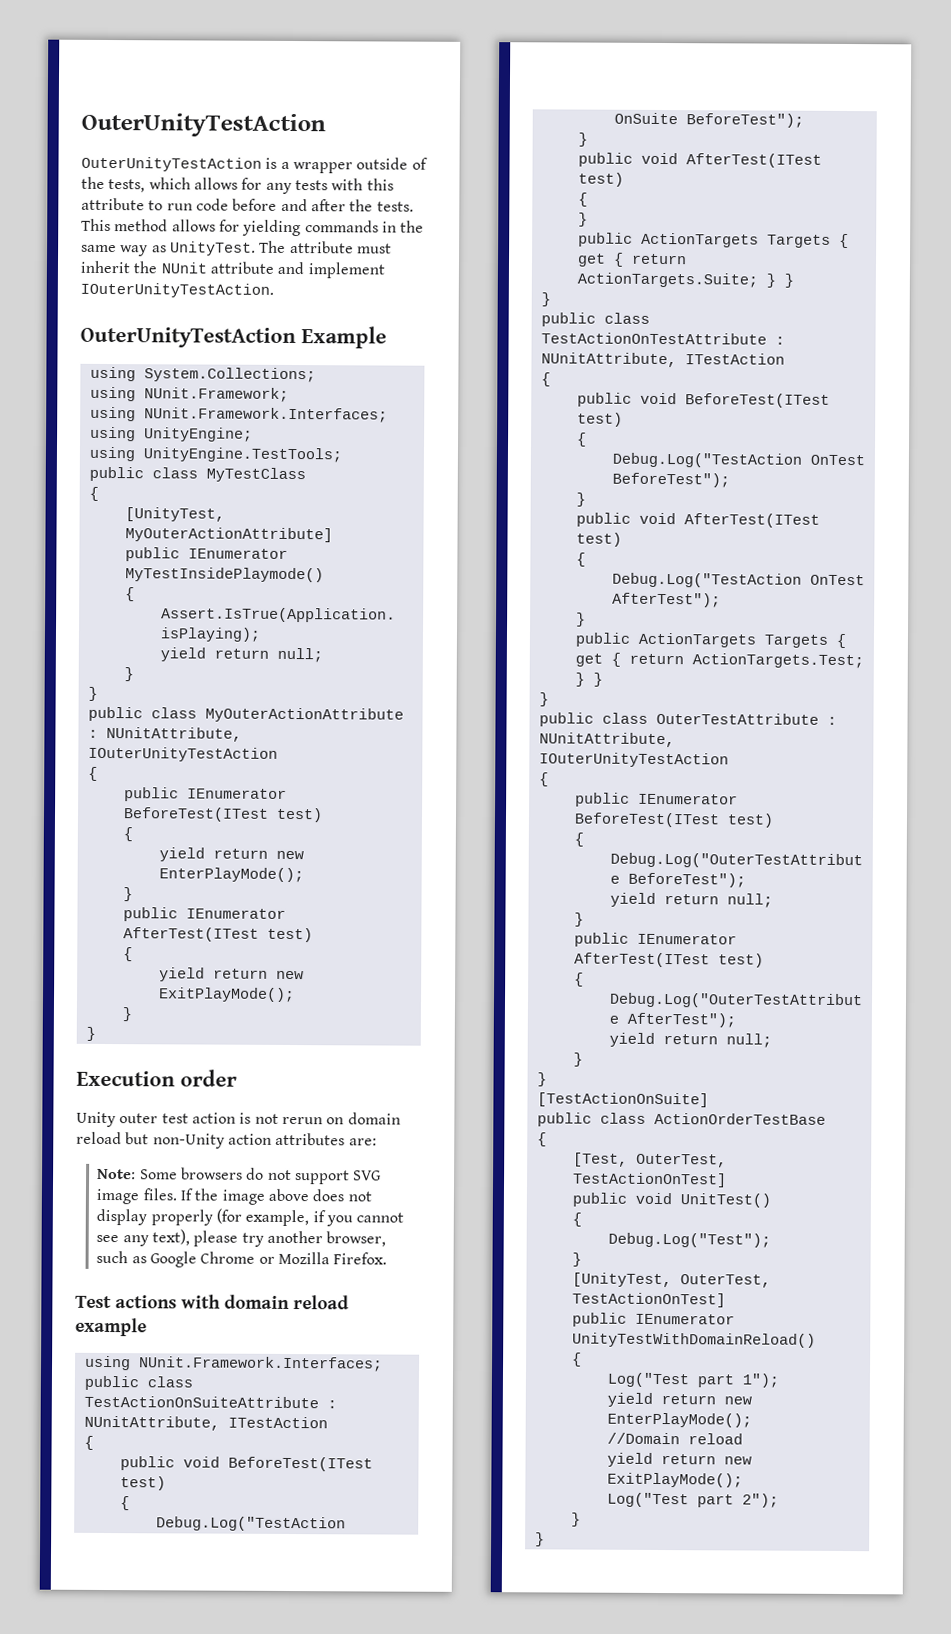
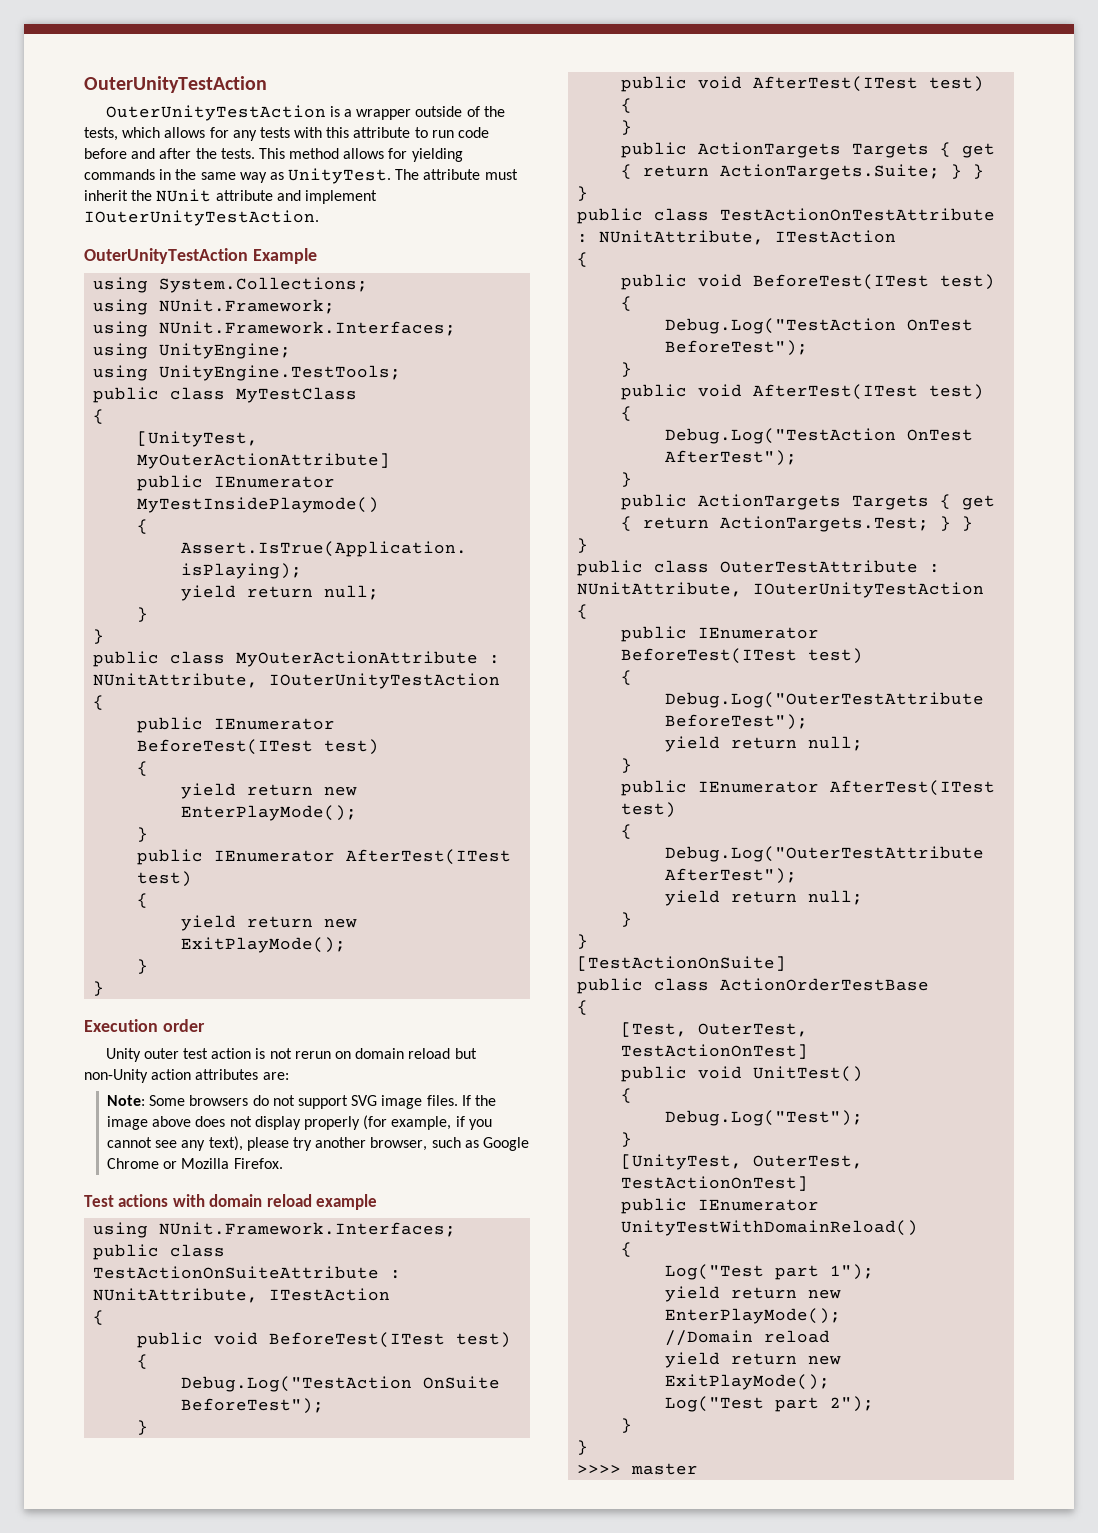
(545, 1539) none -> [577,1463,699,1475] // >>>> master

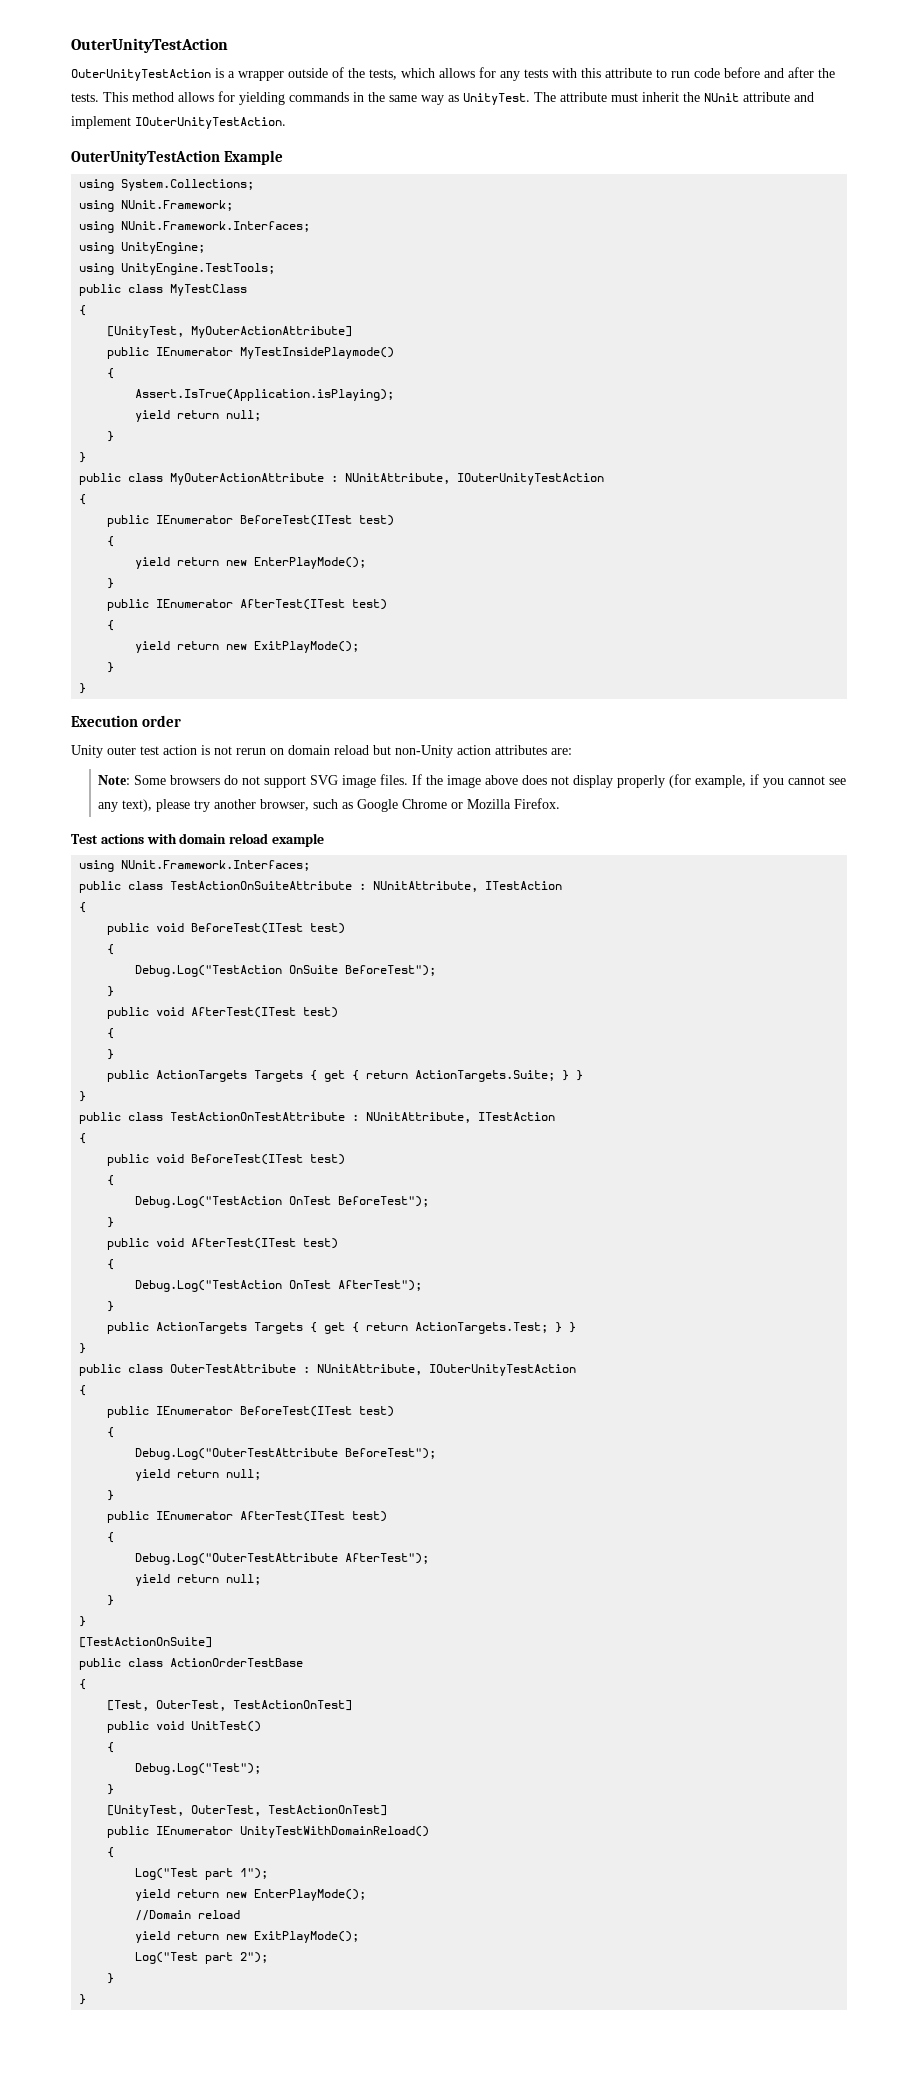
[577,1463,699,1475] // >>>> master -> (87, 1999) none

